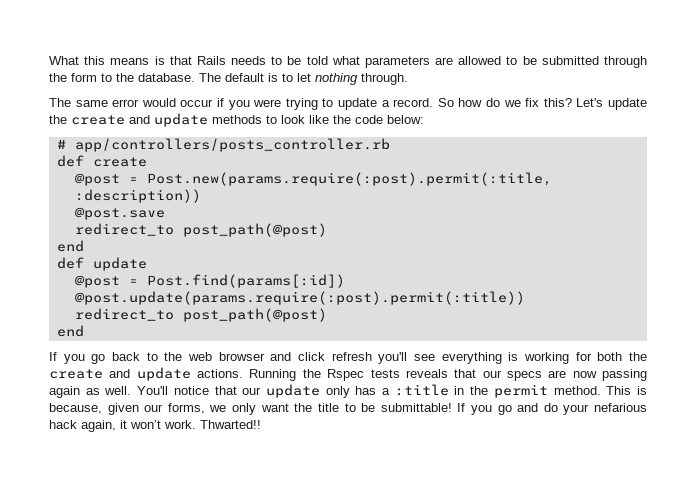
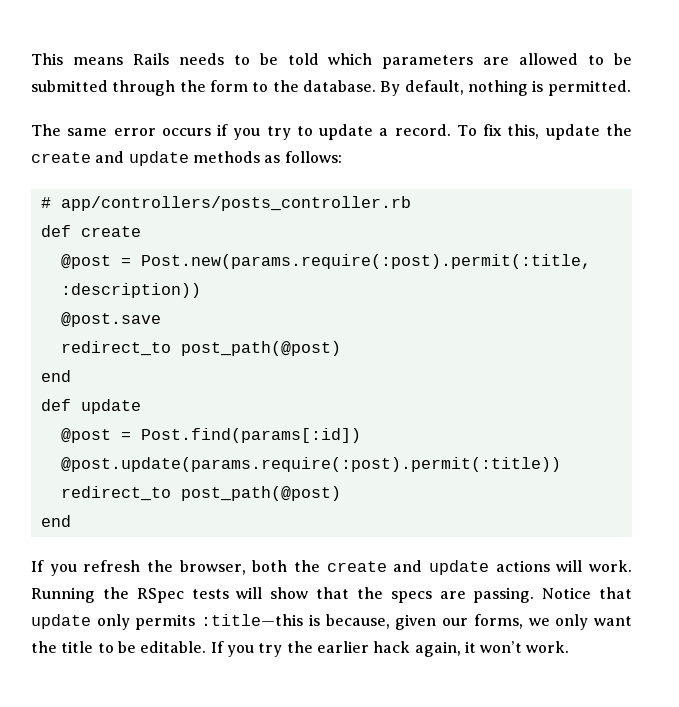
[49,56,192,65] What this means is that -> [31,53,123,65] This means
[331,56,360,65] what -> [328,53,373,65] which
[199,73,408,85] [49,98,604,110] The default is to let nothing through. // The same error would occur if you were trying to update a record. So how do we fix this? Let's -> [380,80,631,96] [31,124,540,140] By default, nothing is permitted. // The same error occurs if you try to update a record. To fix this,
[266,115,424,124] to look like the code below: -> [264,151,342,163] as follows:
[91,352,592,364] go back to the web browser and click refresh you'll see everything is working for -> [83,560,246,575] refresh the browser,
[197,369,647,381] [49,384,632,398] actions. Running the Rspec tests reveals that our specs are now passing again as well. You'll notice that our update only has a :title in the permit method. This -> [495,560,632,572] [31,587,632,603] [31,614,304,630] actions will work. Running the RSpec tests will show that the specs are passing. Notice that update only permits :title—this
[380,403,647,415] submittable! If you go and do your nefarious -> [140,641,369,657] editable. If you try the earlier
[200,420,261,429] Thwarted!! -> (570, 647) none

